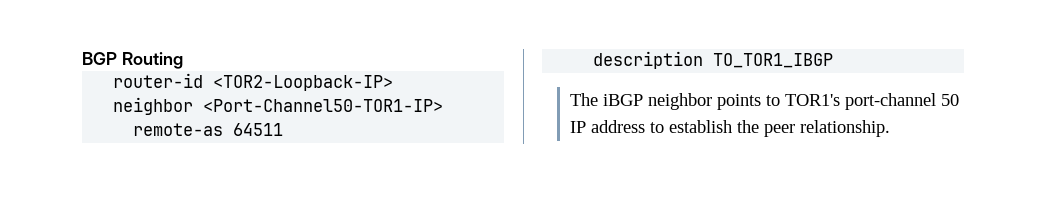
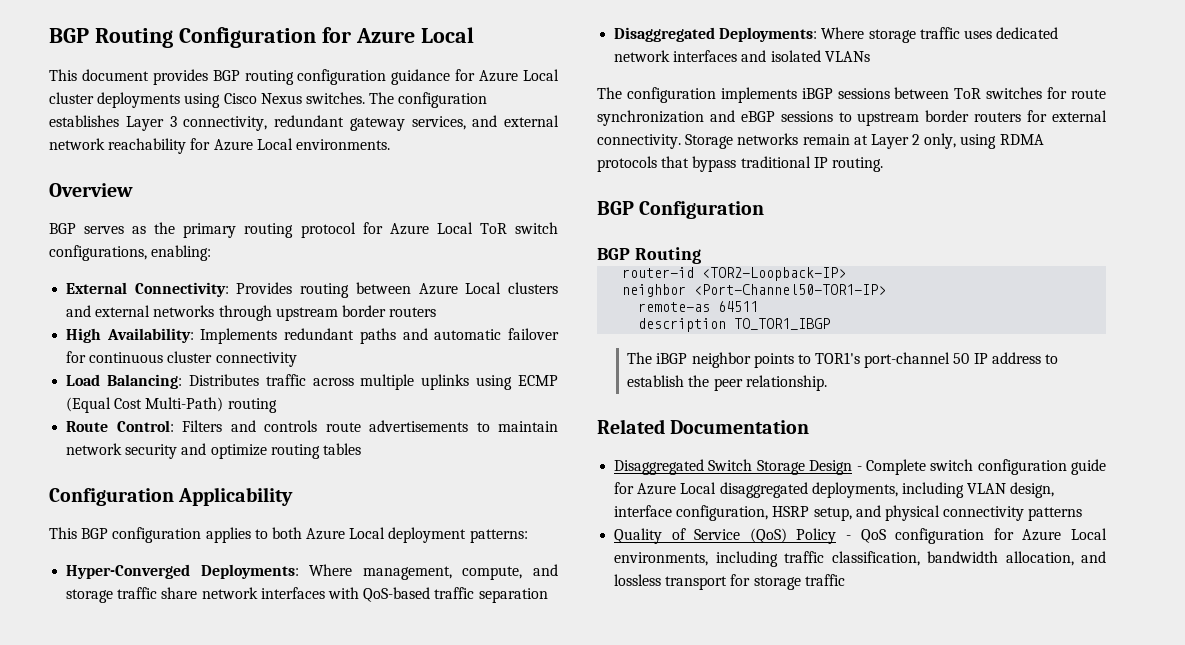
[82,52,183,69] BGP Routing -> [49,27,474,48] [49,69,560,85] [49,92,488,108] [49,115,559,131] [49,138,390,154] [49,183,133,197] [49,222,558,238] [49,245,212,261] [66,282,558,298] [66,305,437,321] [66,328,559,344] [66,351,297,367] [66,374,558,390] [66,397,277,413] [66,420,558,432] [66,443,361,459] [49,487,294,506] [49,527,528,543] [66,564,558,580] [66,587,548,603] [614,27,1059,43] [614,50,870,62] [597,87,1106,103] [597,110,1107,126] [597,133,1044,149] [597,156,883,172] [597,201,765,219] [597,247,701,264] BGP Routing Configuration for Azure Local // This document provides BGP routing configuration guidance for Azure Local cluster deployments using Cisco Nexus switches. The configuration establishes Layer 3 connectivity, redundant gateway services, and external network reachability for Azure Local environments. // Overview // BGP serves as the primary routing protocol for Azure Local ToR switch configurations, enabling: // External Connectivity: Provides routing between Azure Local clusters and external networks through upstream border routers // High Availability: Implements redundant paths and automatic failover for continuous cluster connectivity // Load Balancing: Distributes traffic across multiple uplinks using ECMP (Equal Cost Multi-Path) routing // Route Control: Filters and controls route advertisements to maintain network security and optimize routing tables // Configuration Applicability // This BGP configuration applies to both Azure Local deployment patterns: // Hyper-Converged Deployments: Where management, compute, and storage traffic share network interfaces with QoS-based traffic separation // Disaggregated Deployments: Where storage traffic uses dedicated network interfaces and isolated VLANs // The configuration implements iBGP sessions between ToR switches for route synchronization and eBGP sessions to upstream border routers for external connectivity. Storage networks remain at Layer 2 only, using RDMA protocols that bypass traditional IP routing. // BGP Configuration // BGP Routing
(890, 128) none -> [597,419,810,434] [614,459,1106,475] [614,482,1055,498] [614,505,1083,521] [614,528,1107,544] [614,551,1106,567] [614,574,845,590] // Related Documentation // Disaggregated Switch Storage Design - Complete switch configuration guide for Azure Local disaggregated deployments, including VLAN design, interface configuration, HSRP setup, and physical connectivity patterns // Quality of Service (QoS) Policy - QoS configuration for Azure Local environments, including traffic classification, bandwidth allocation, and lossless transport for storage traffic

